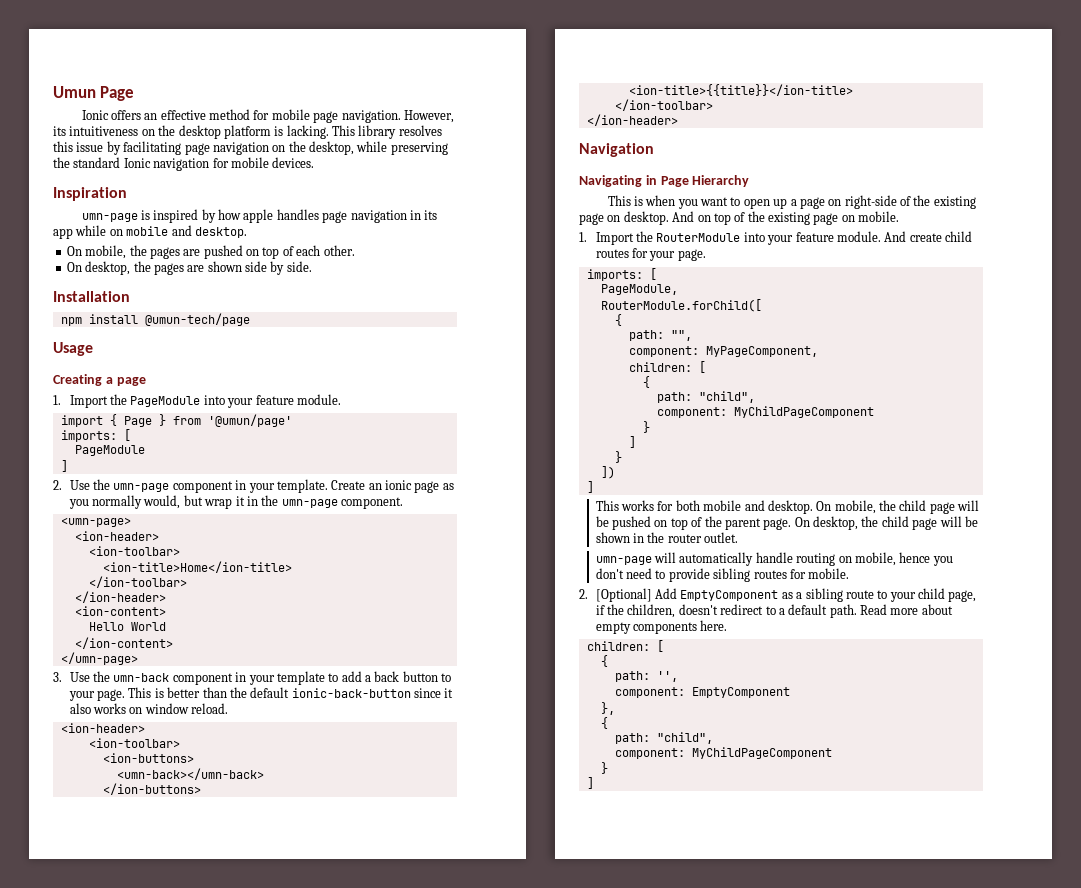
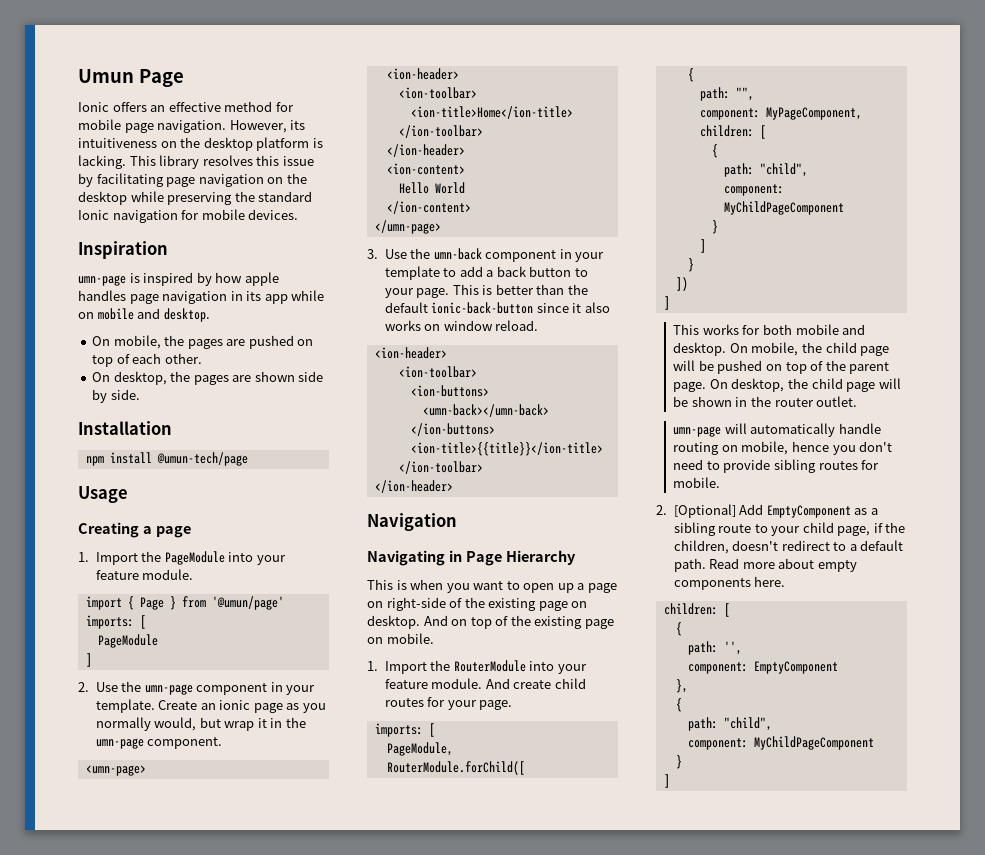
[309,141,354,155] desktop, -> [78,191,127,205] desktop

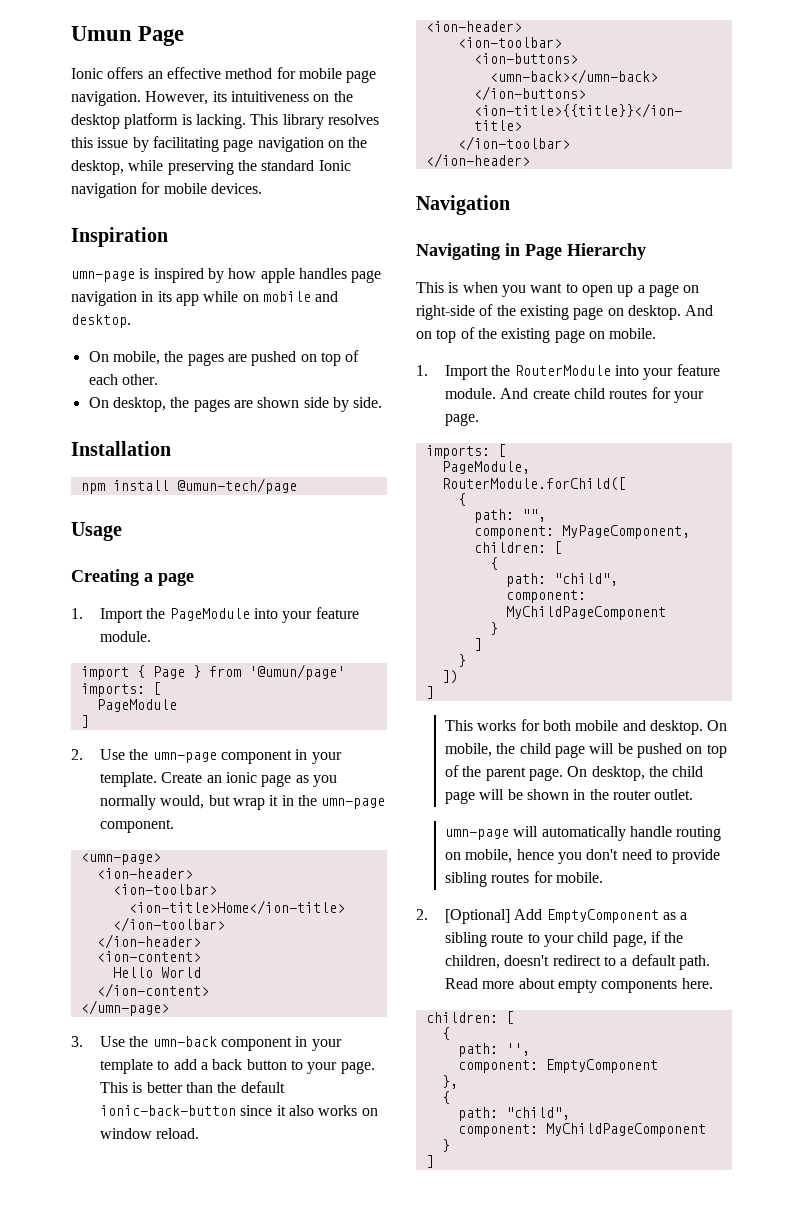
[78,191,127,205] desktop -> [71,160,124,175] desktop,

